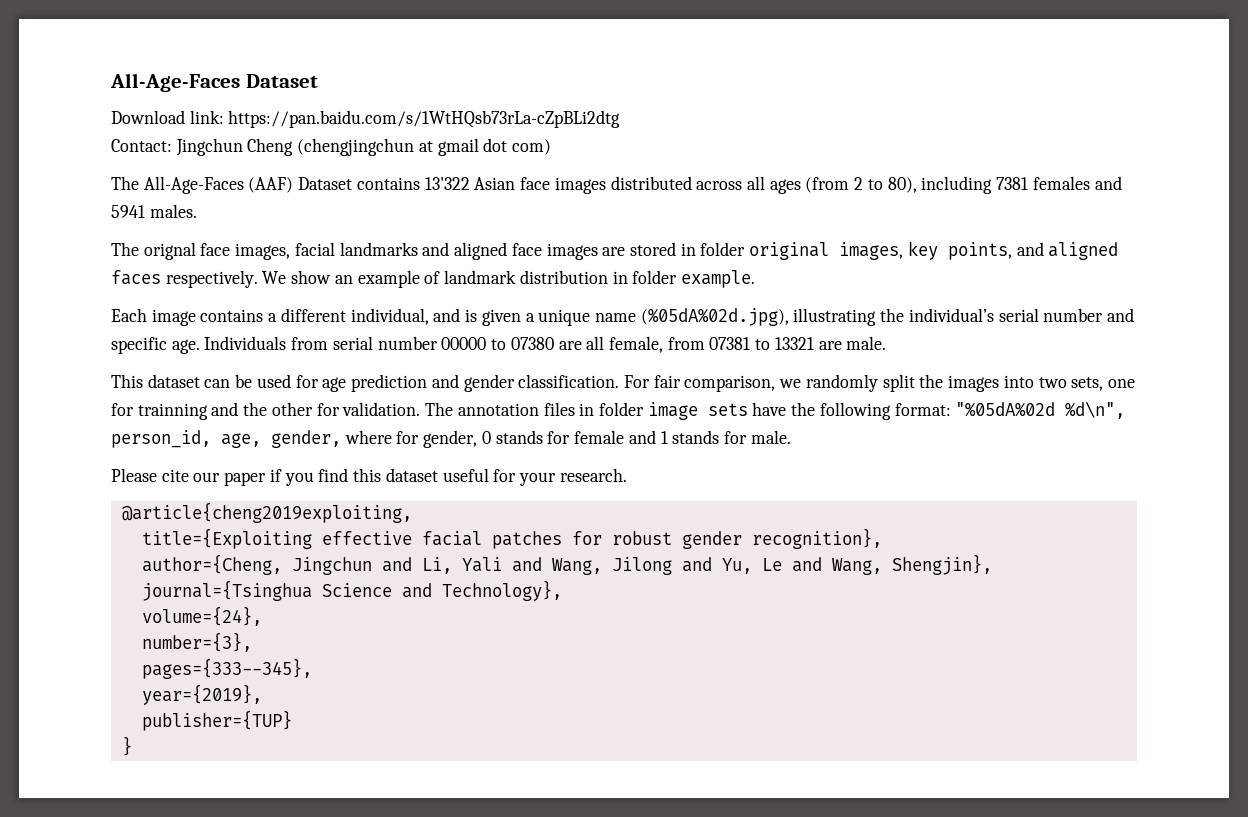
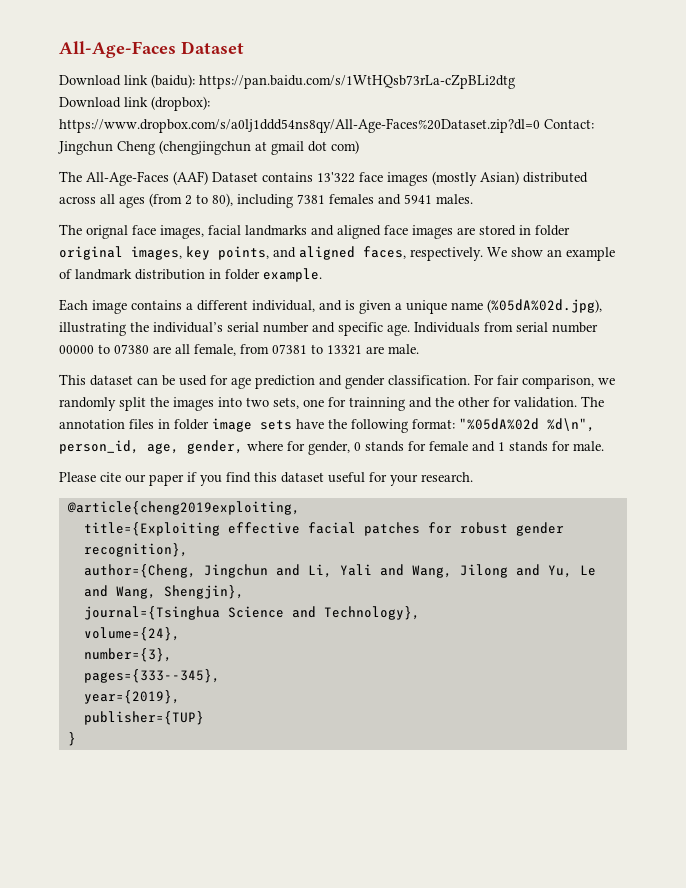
[189,110,224,124] link: -> [124,74,195,88] link (baidu):
(621, 119) none -> [59,96,210,111] [59,118,540,133] Download link (dropbox): https://www.dropbox.com/s/a0lj1ddd54ns8qy/All-Age-Faces%20Dataset.zip?dl=0
[474,177,606,194] Asian face images -> [359,171,519,186] face images (mostly Asian)
[111,270,161,285] faces -> [363,246,406,259] faces,

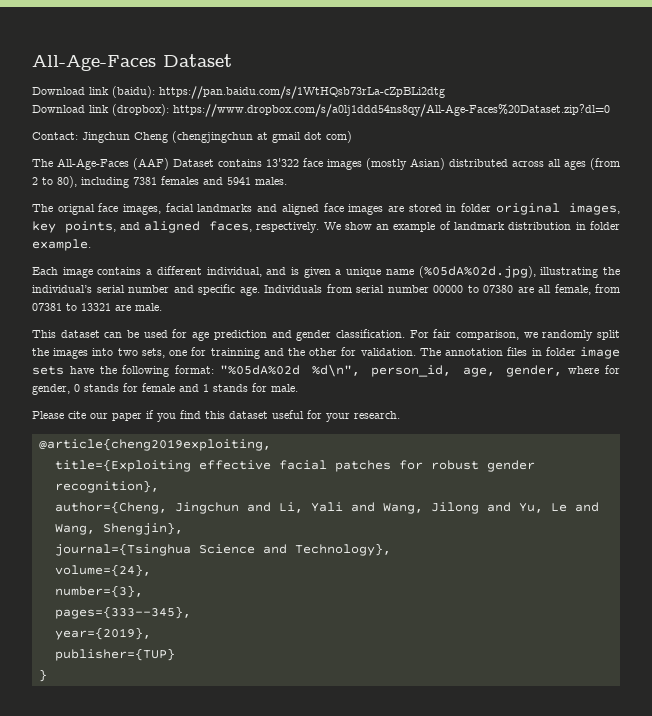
(540, 125) none -> (610, 110) //

